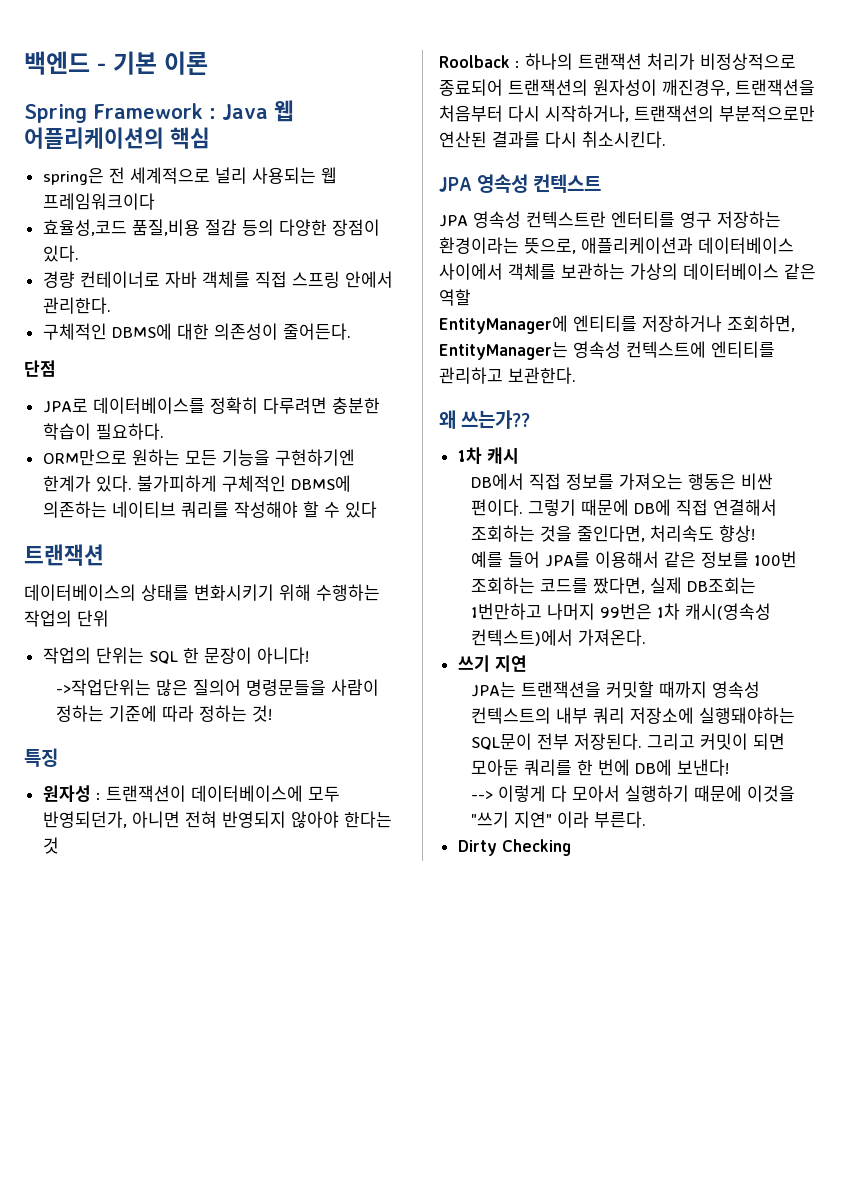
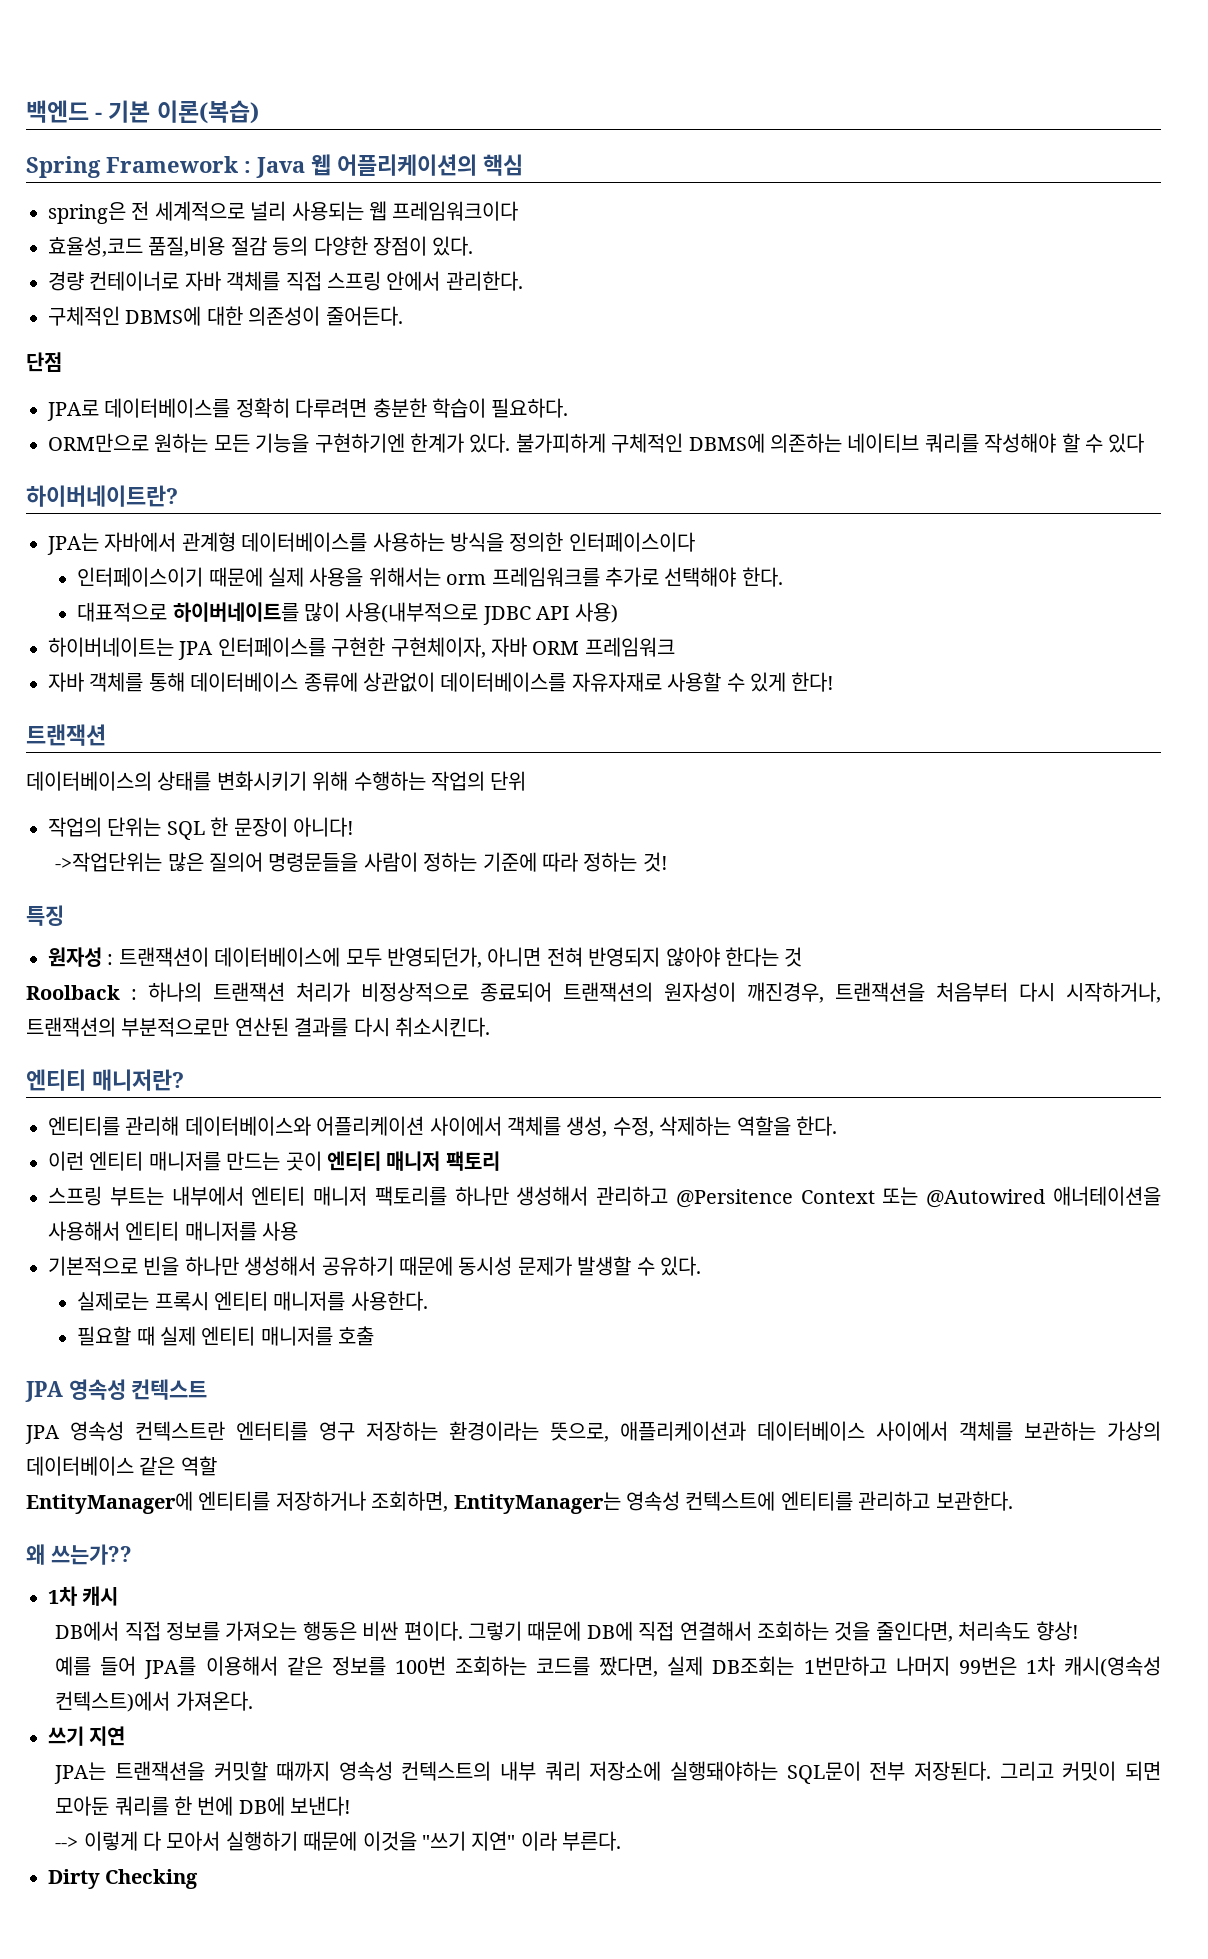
[164,51,208,75] 이론 -> [156,100,259,124] 이론(복습)
(377, 509) none -> [26,485,178,507] [47,532,695,555] [77,567,783,587] [77,602,618,625] [48,637,675,660] [48,672,835,692] // 하이버네이트란? // JPA는 자바에서 관계형 데이터베이스를 사용하는 방식을 정의한 인터페이스이다 // 인터페이스이기 때문에 실제 사용을 위해서는 orm 프레임워크를 추가로 선택해야 한다. // 대표적으로 하이버네이트를 많이 사용(내부적으로 JDBC API 사용) // 하이버네이트는 JPA 인터페이스를 구현한 구현체이자, 자바 ORM 프레임워크 // 자바 객체를 통해 데이터베이스 종류에 상관없이 데이터베이스를 자유자재로 사용할 수 있게 한다!
(666, 139) none -> [26,1069,184,1091] [48,1116,837,1137] [48,1151,500,1171] [48,1186,1161,1208] [48,1221,299,1241] [48,1256,701,1276] [77,1291,428,1311] [77,1326,375,1346] // 엔티티 매니저란? // 엔티티를 관리해 데이터베이스와 어플리케이션 사이에서 객체를 생성, 수정, 삭제하는 역할을 한다. // 이런 엔티티 매니저를 만드는 곳이 엔티티 매니저 팩토리 // 스프링 부트는 내부에서 엔티티 매니저 팩토리를 하나만 생성해서 관리하고 @Persitence Context 또는 @Autowired 애너테이션을 사용해서 엔티티 매니저를 사용 // 기본적으로 빈을 하나만 생성해서 공유하기 때문에 동시성 문제가 발생할 수 있다. // 실제로는 프록시 엔티티 매니저를 사용한다. // 필요할 때 실제 엔티티 매니저를 호출

